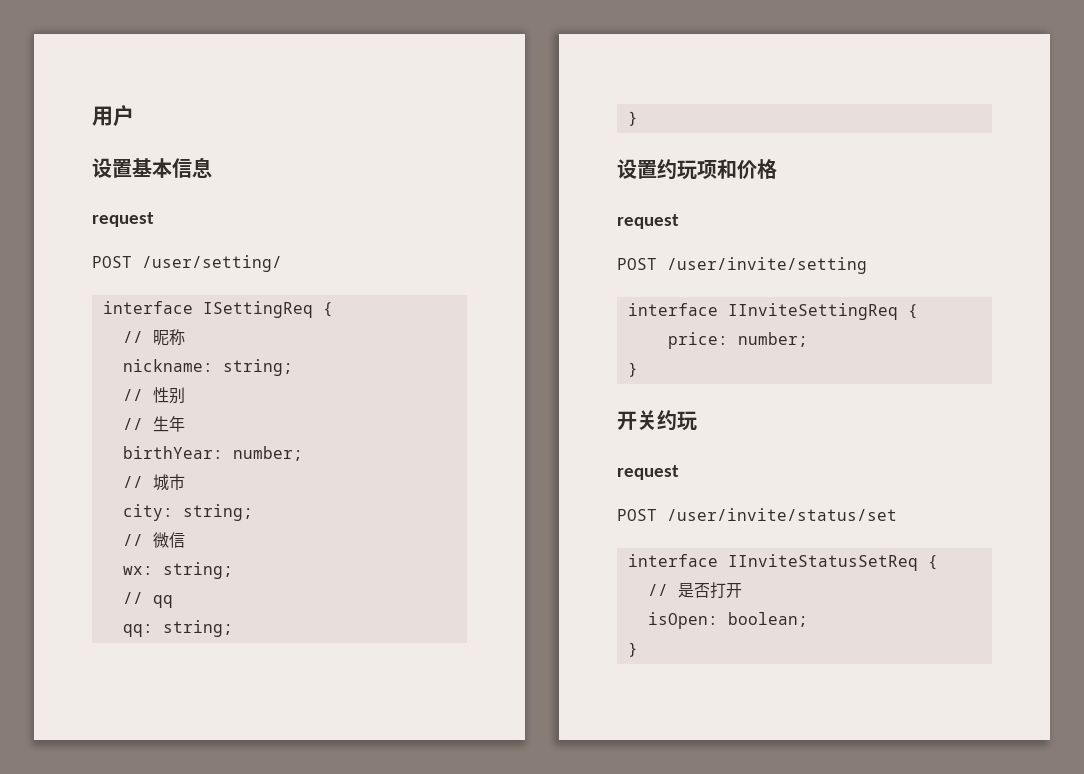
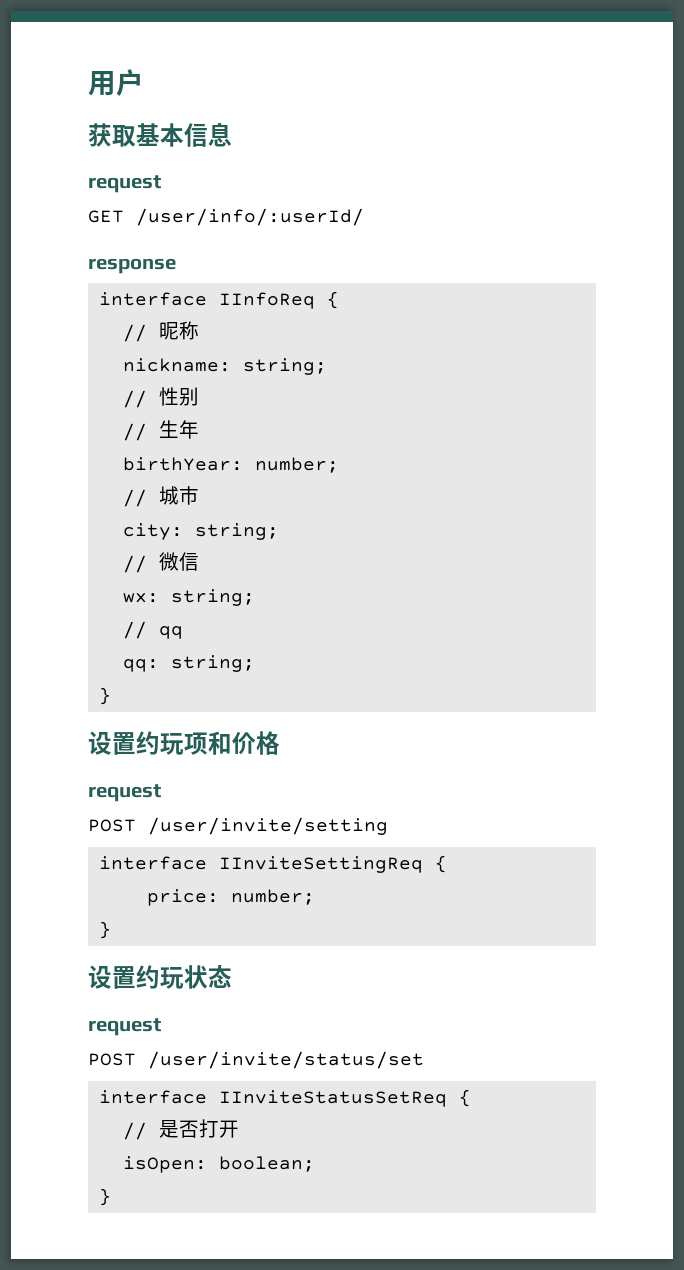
[92,158,132,178] 设置 -> [88,123,136,147] 获取
[92,255,282,272] [102,301,313,318] POST /user/setting/ // interface ISettingReq -> [88,208,364,226] [88,258,176,274] [98,292,315,309] GET /user/info/:userId/ // response // interface IInfoReq
[617,410,697,431] 开关约玩 -> [88,965,232,989] 设置约玩状态

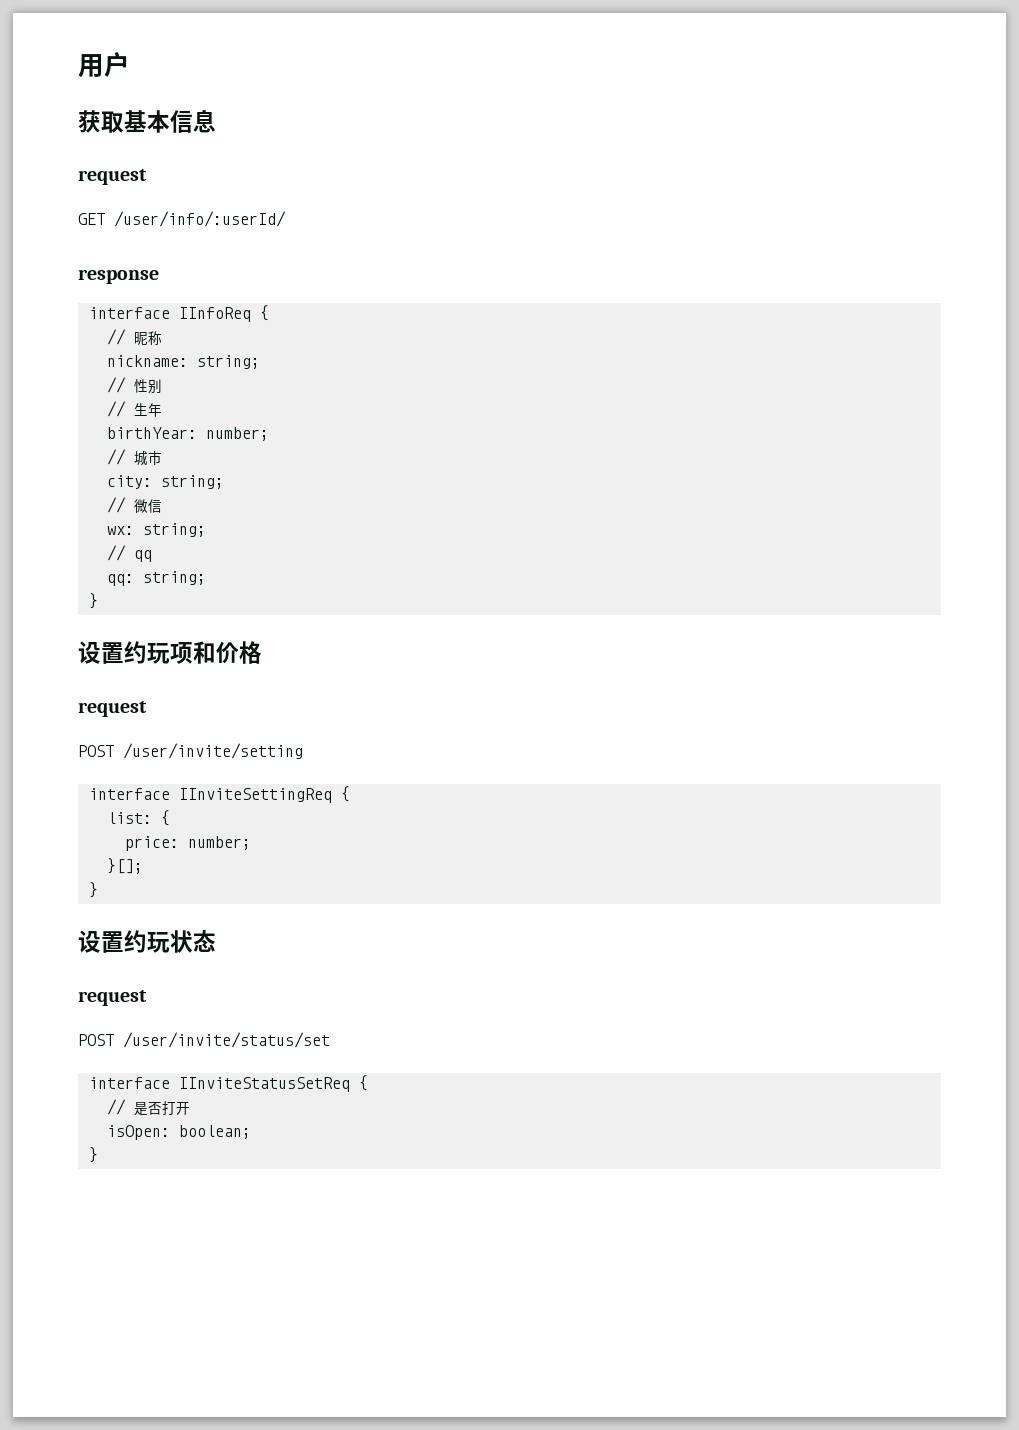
(447, 864) none -> [106,810,170,826] // list: {
(315, 897) none -> [106,858,143,874] // }[];

